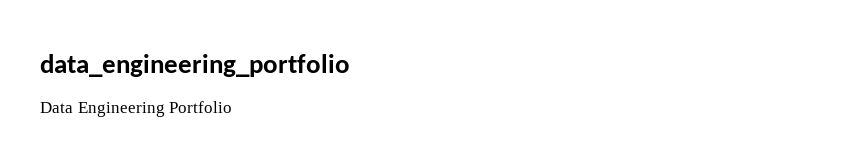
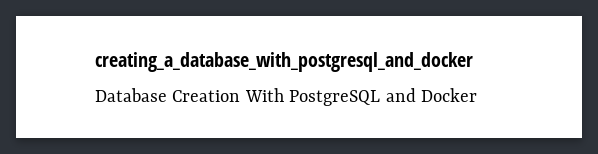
[40,54,350,77] [40,101,233,117] data_engineering_portfolio // Data Engineering Portfolio -> [95,52,473,72] [95,88,477,106] creating_a_database_with_postgresql_and_docker // Database Creation With PostgreSQL and Docker

